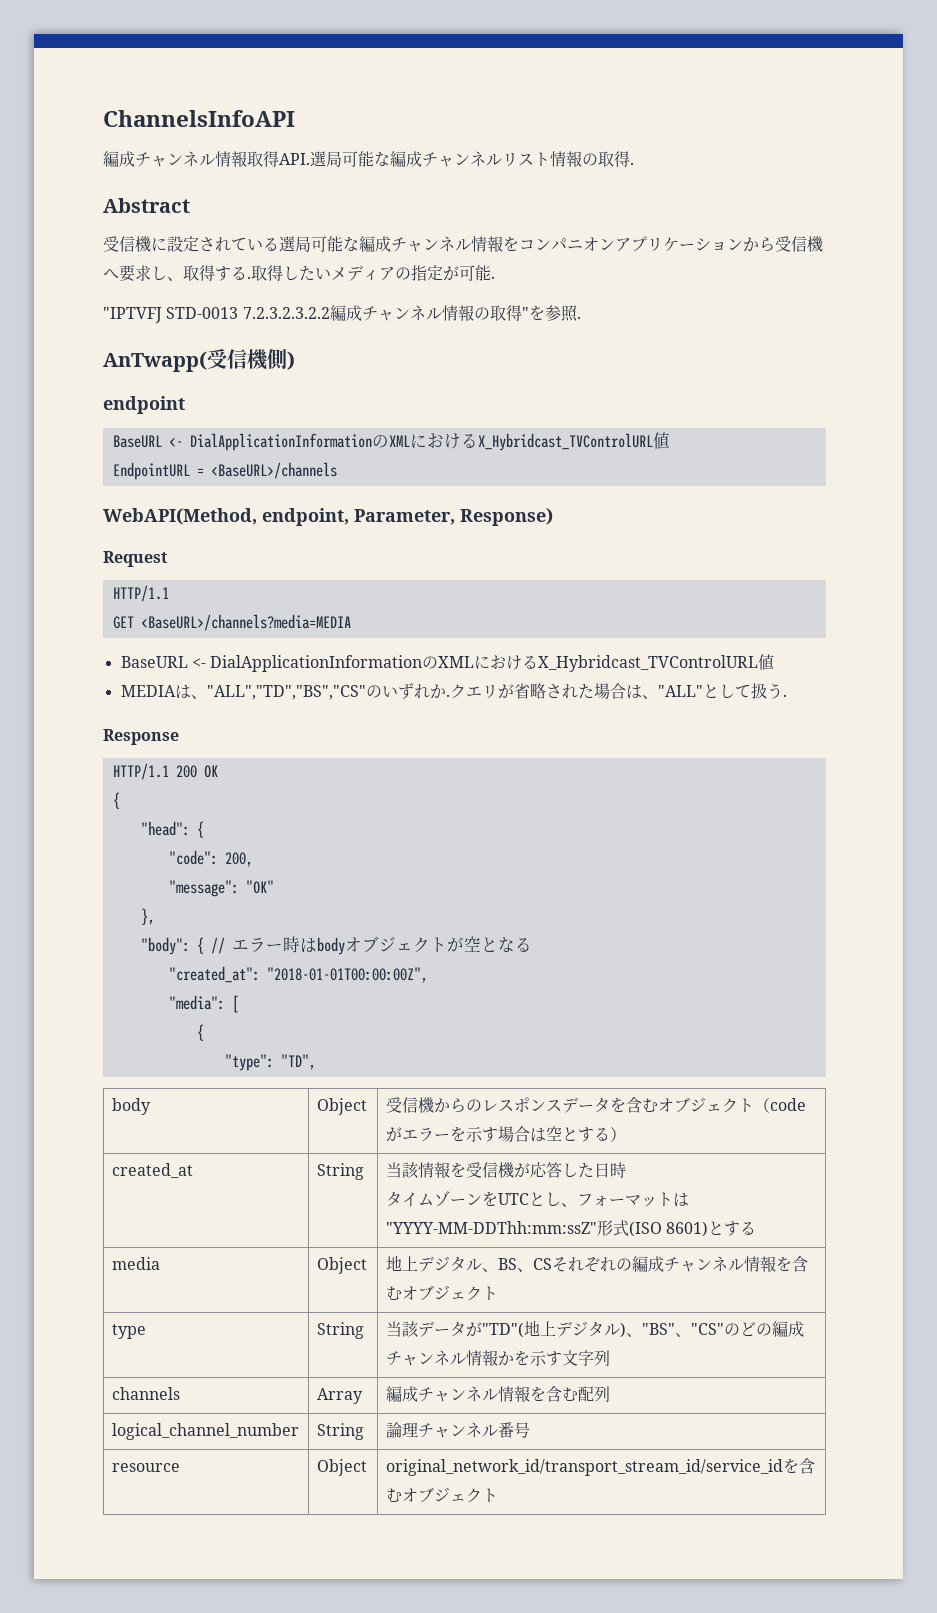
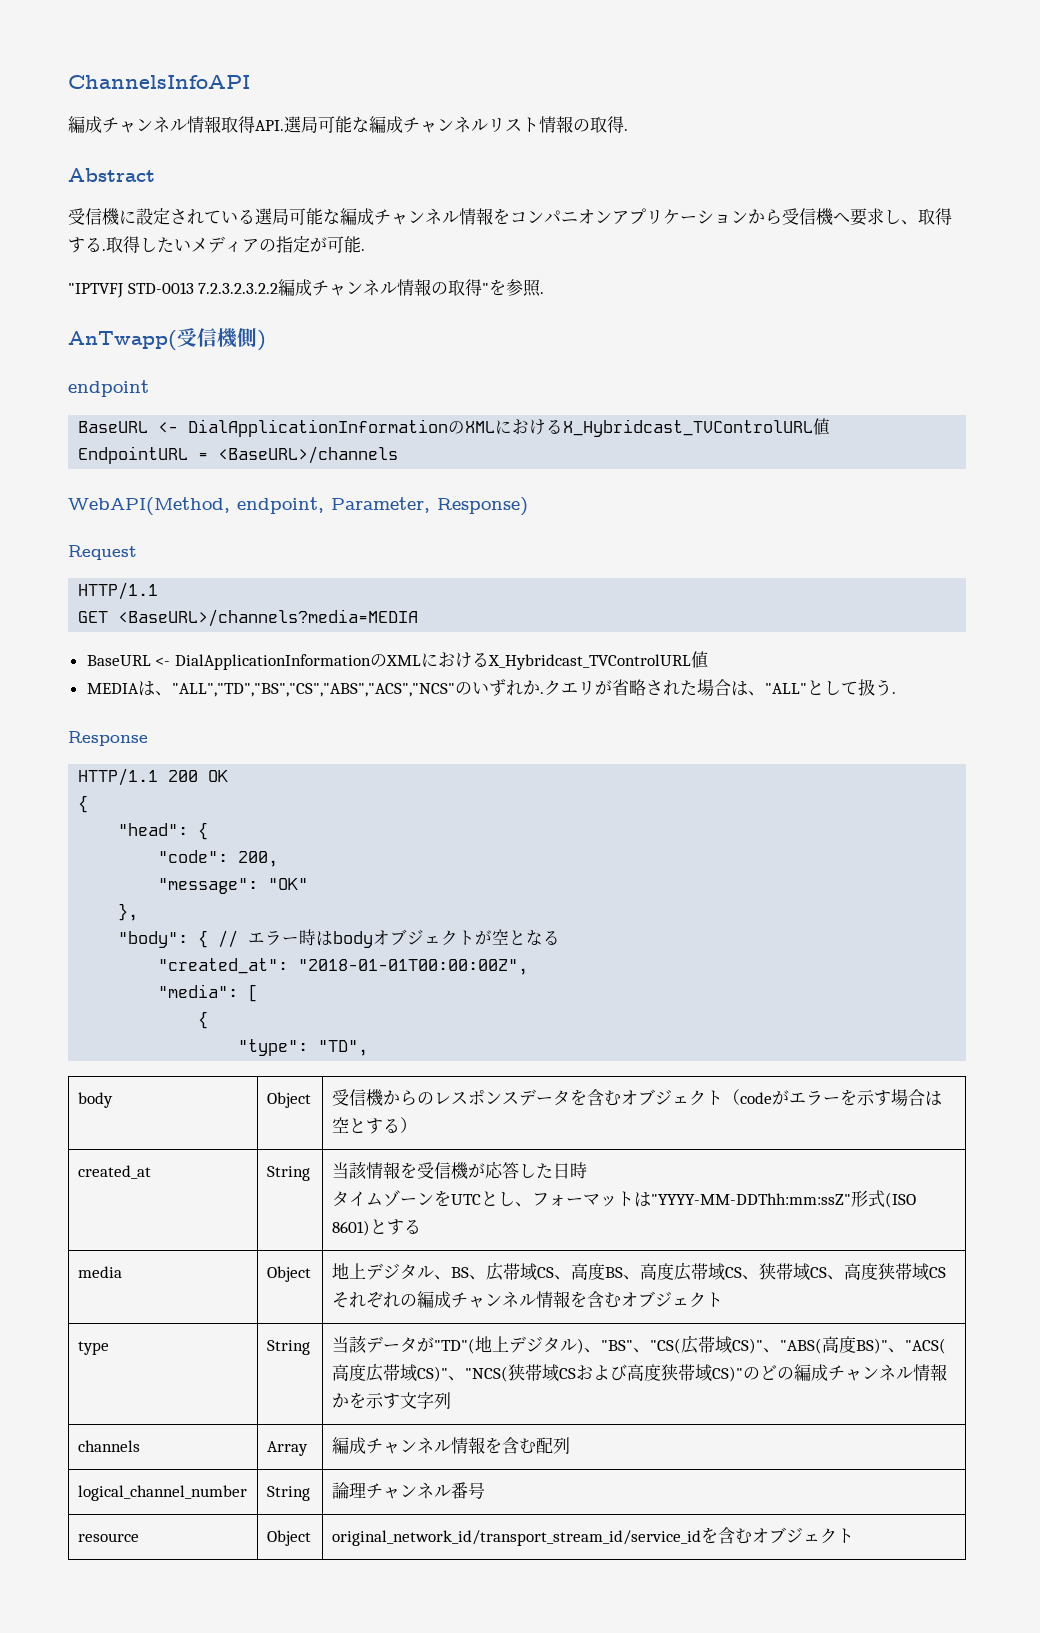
[206,685,366,700] "ALL","TD","BS","CS" -> [171,683,455,697] "ALL","TD","BS","CS","ABS","ACS","NCS"
(533, 1270) none -> [485,1262,929,1281] 広帯域CS、高度BS、高度広帯域CS、狭帯域CS、高度狭帯域
[690,1323,724,1335] "CS" -> [649,1335,946,1354] [331,1363,743,1382] "CS(広帯域CS)"、"ABS(高度BS)"、"ACS(高度広帯域CS)"、"NCS(狭帯域CSおよび高度狭帯域CS)"

